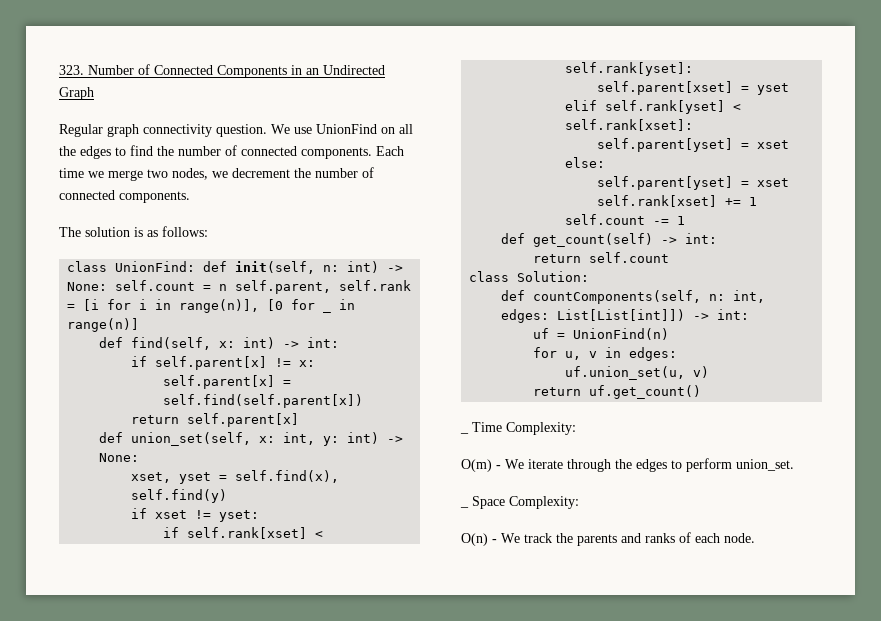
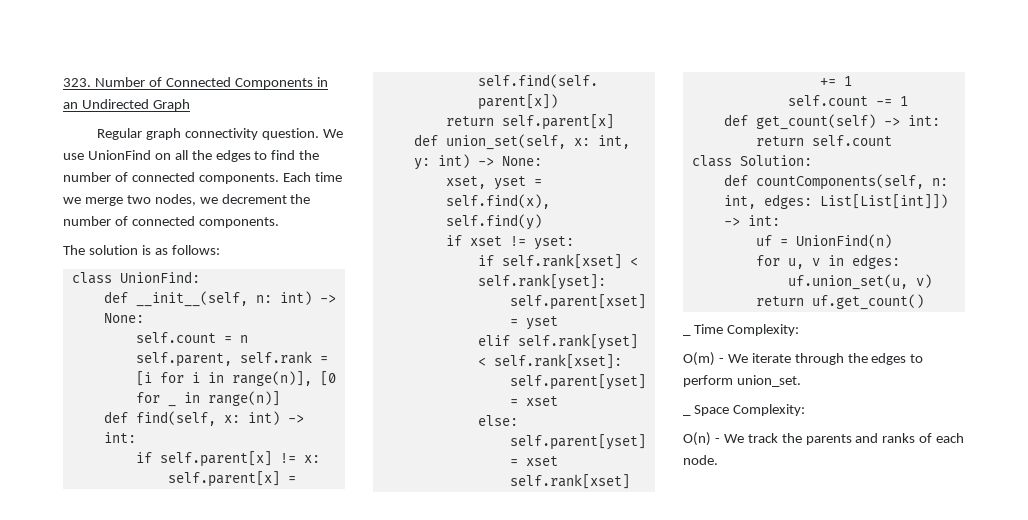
[203,261,316,274] def init(self, -> [103,291,248,307] // def __init__(self,
(108, 286) none -> (144, 318) //

